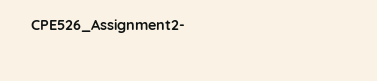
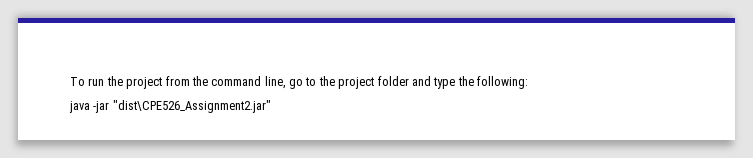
[31,19,185,33] CPE526_Assignment2- -> [70,76,528,89] [69,100,271,113] To run the project from the command line, go to the project folder and type the following: // java -jar "dist\CPE526_Assignment2.jar"

